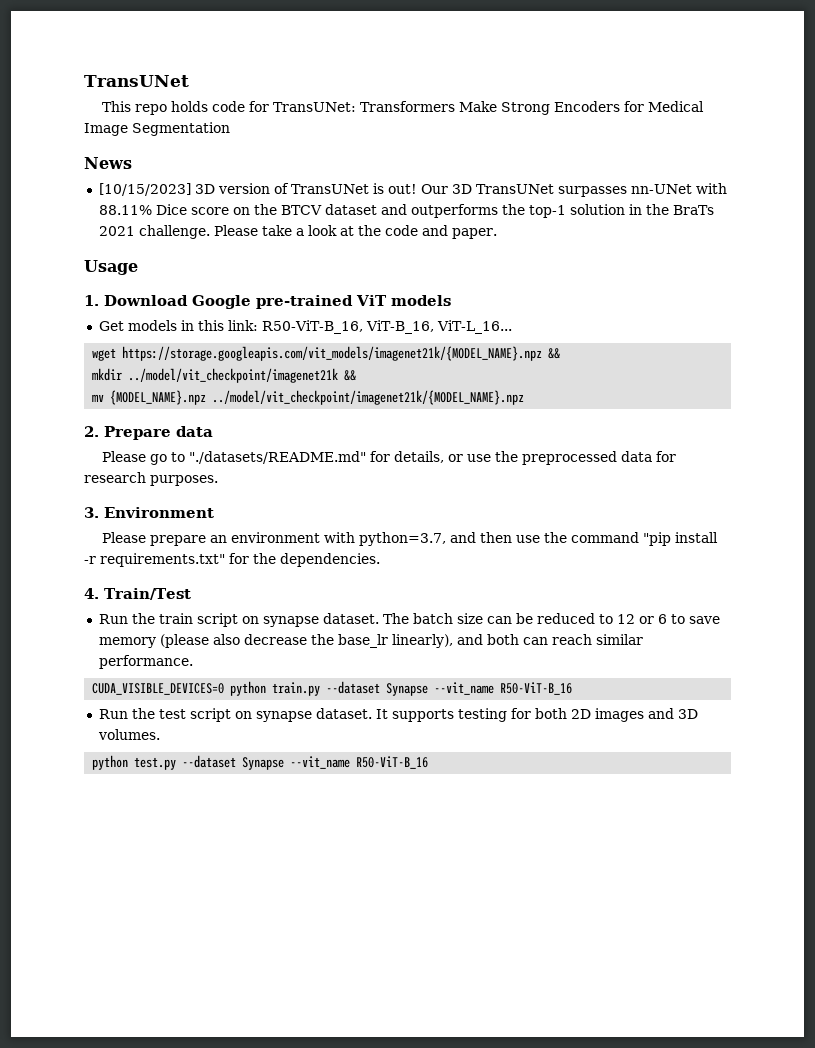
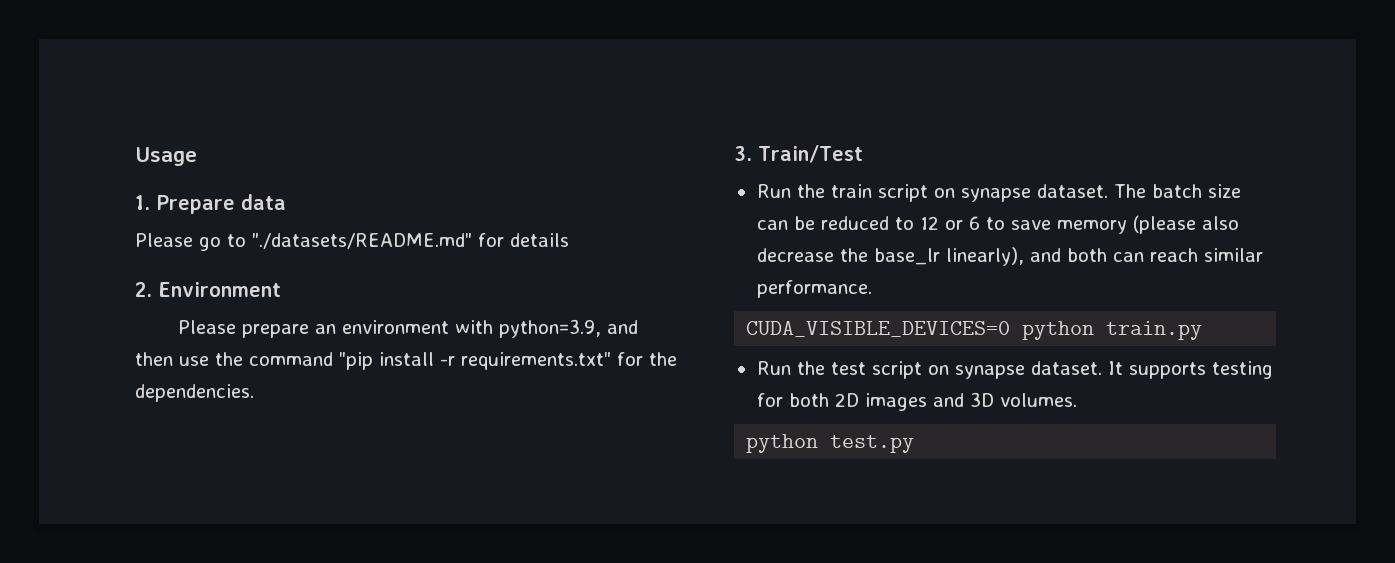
[84,75,189,87] [102,101,705,115] [84,122,230,136] [84,157,132,169] [98,183,727,197] [98,204,714,218] [98,225,497,239] [84,260,138,275] [84,295,451,309] [98,320,512,334] [92,346,561,361] [92,368,357,383] [92,390,525,405] [84,426,99,437] TransUNet // This repo holds code for TransUNet: Transformers Make Strong Encoders for Medical Image Segmentation // News // [10/15/2023] 3D version of TransUNet is out! Our 3D TransUNet surpasses nn-UNet with 88.11% Dice score on the BTCV dataset and outperforms the top-1 solution in the BraTs 2021 challenge. Please take a look at the code and paper. // Usage // 1. Download Google pre-trained ViT models // Get models in this link: R50-ViT-B_16, ViT-B_16, ViT-L_16... // wget https://storage.googleapis.com/vit_models/imagenet21k/{MODEL_NAME}.npz && // mkdir ../model/vit_checkpoint/imagenet21k && // mv {MODEL_NAME}.npz ../model/vit_checkpoint/imagenet21k/{MODEL_NAME}.npz // 2. -> [135,147,197,166] [135,195,150,210] Usage // 1.
[394,451,677,465] [84,472,218,486] [84,507,99,518] details, or use the preprocessed data for research purposes. // 3. -> [509,233,569,247] [135,282,152,297] details // 2.
[359,532,447,546] python=3.7, -> [498,319,601,338] python=3.9,
[84,588,99,599] 4. -> [734,146,752,161] 3.
[326,681,573,696] --dataset Synapse --vit_name R50-ViT-B_16 -> (1203, 330) none
[182,755,429,770] --dataset Synapse --vit_name R50-ViT-B_16 -> (915, 444) none

